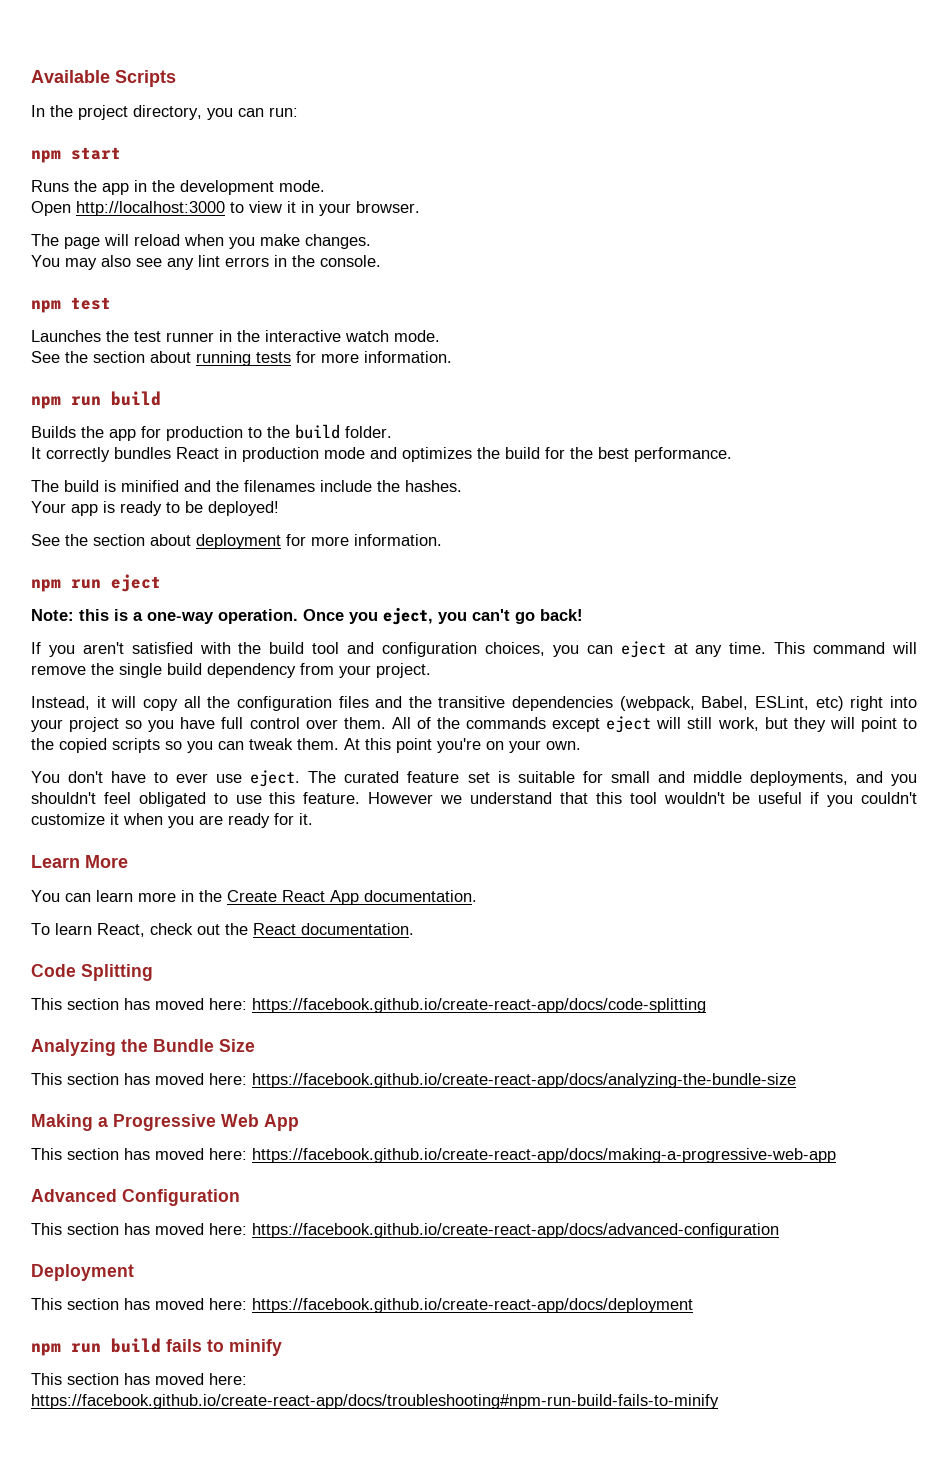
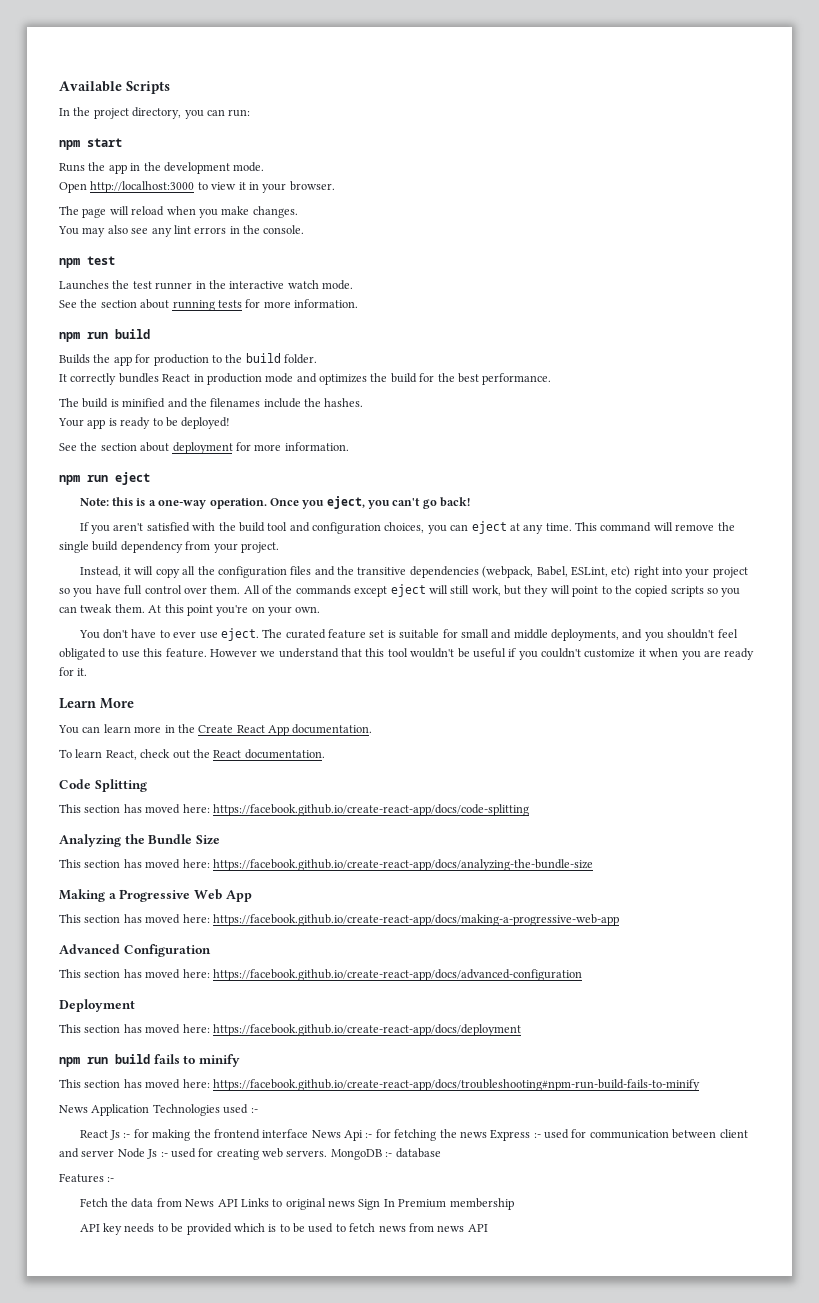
(719, 1401) none -> [59,1104,258,1116] [79,1129,748,1141] [59,1148,441,1160] [59,1173,115,1183] [79,1198,514,1210] [79,1223,488,1235] // News Application Technologies used :- // React Js :- for making the frontend interface News Api :- for fetching the news Express :- used for communication between client and server Node Js :- used for creating web servers. MongoDB :- database // Features :- // Fetch the data from News API Links to original news Sign In Premium membership // API key needs to be provided which is to be used to fetch news from news API

